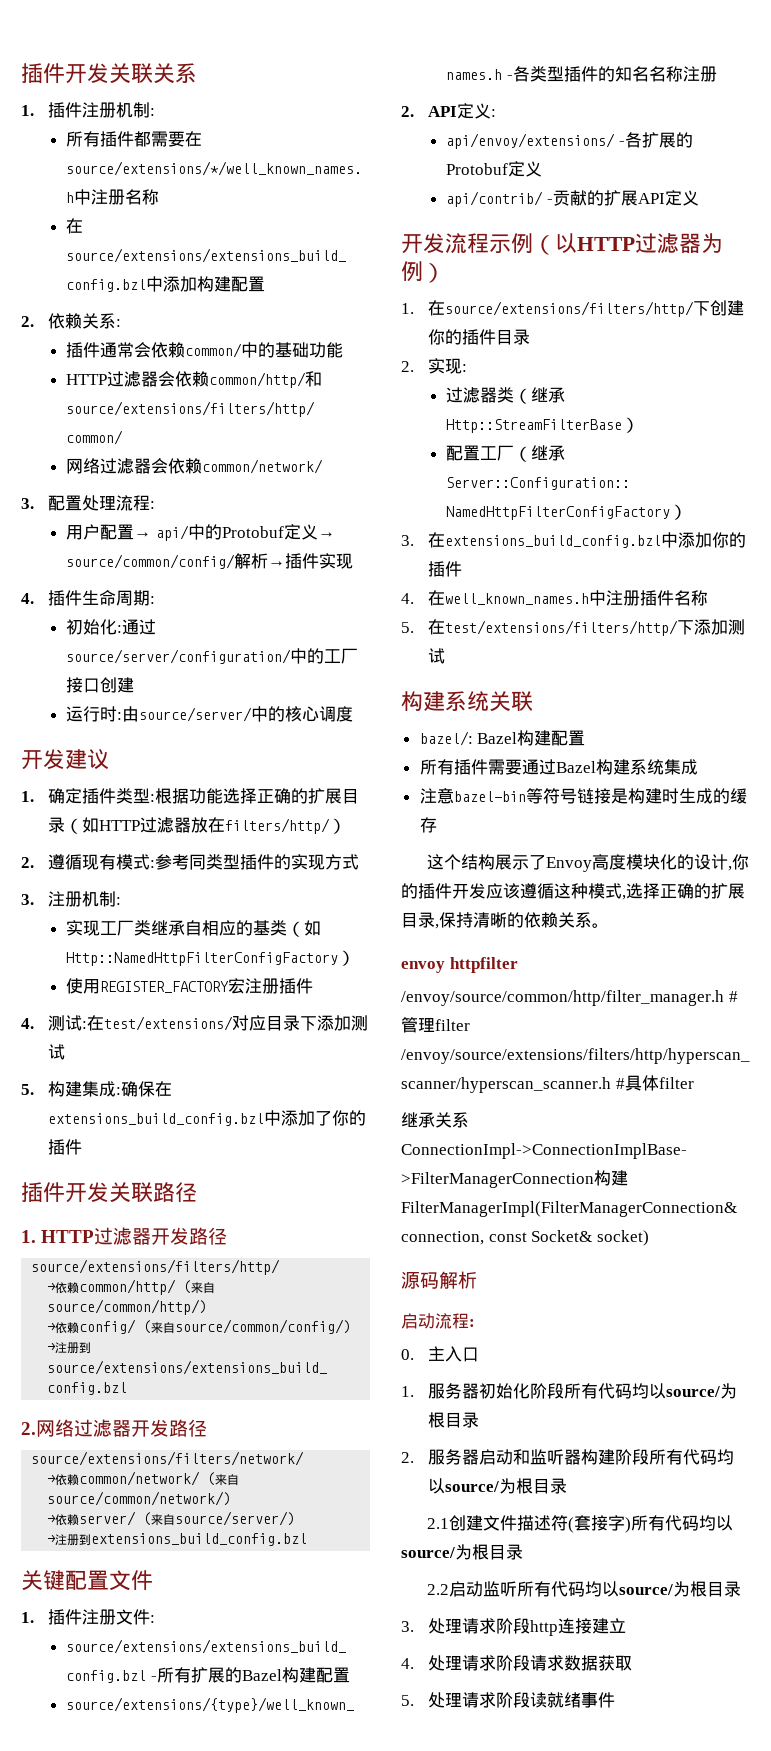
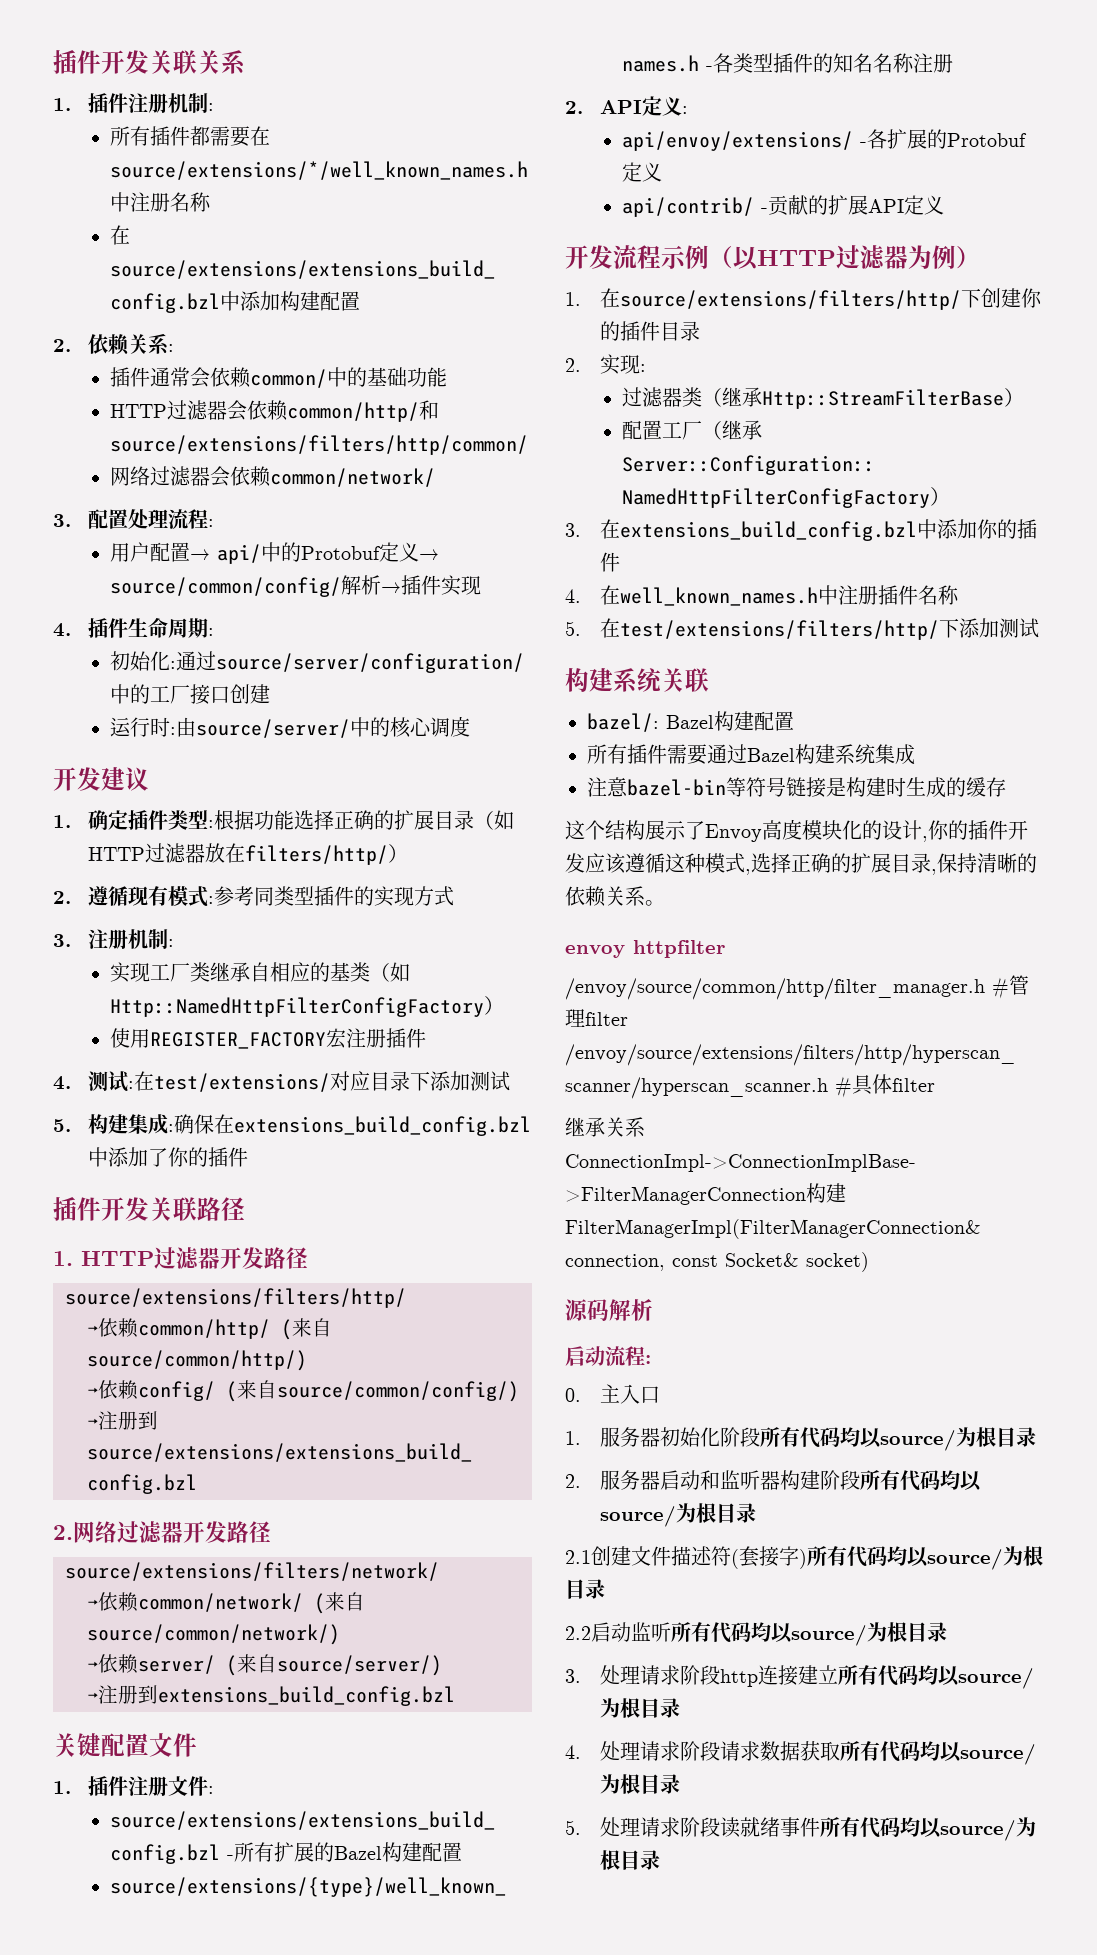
(626, 1625) none -> [838,1665,1035,1689] [600,1698,681,1718] 所有代码均以source/为根目录
(632, 1663) none -> [840,1741,1037,1765] [600,1774,681,1794] 所有代码均以source/为根目录
(615, 1700) none -> [820,1817,1037,1841] [600,1850,661,1870] 所有代码均以source/为根目录

